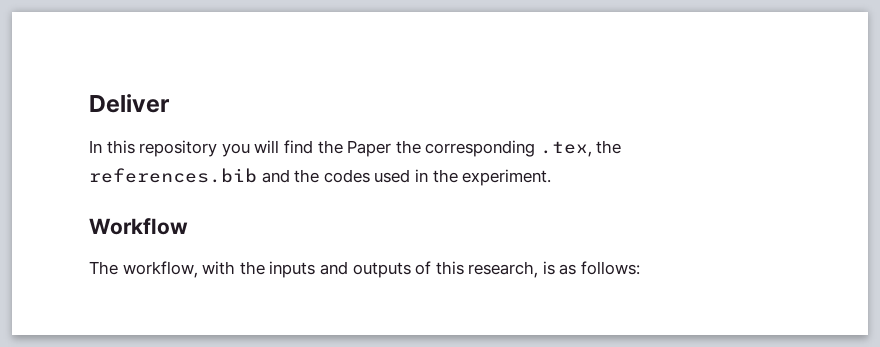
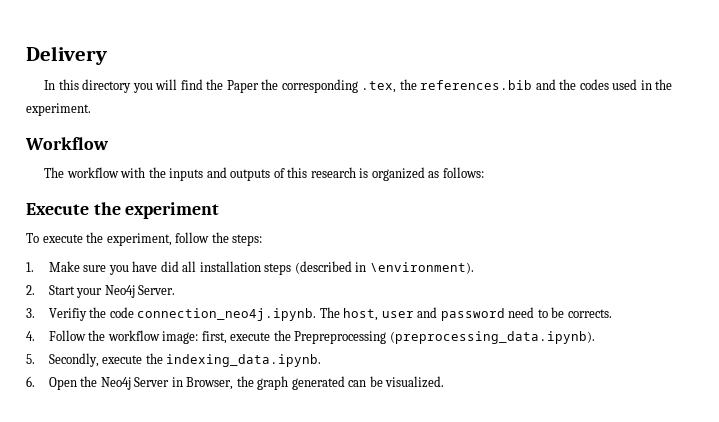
[89,94,170,113] Deliver -> [26,46,107,65] Delivery
[139,140,218,157] repository -> [82,79,132,93] directory
[122,261,198,278] workflow, -> [66,167,119,178] workflow
[468,261,555,278] research, is -> [310,167,425,181] research is organized
(641, 268) none -> [26,202,220,219] [26,232,263,246] [26,261,474,275] [26,285,176,298] [26,307,612,321] [26,330,595,344] [26,353,322,367] [26,376,445,390] // Execute the experiment // To execute the experiment, follow the steps: // 1. Make sure you have did all installation steps (described in \environment). // 2. Start your Neo4j Server. // 3. Verifiy the code connection_neo4j.ipynb. The host, user and password need to be corrects. // 4. Follow the workflow image: first, execute the Prepreprocessing (preprocessing_data.ipynb). // 5. Secondly, execute the indexing_data.ipynb. // 6. Open the Neo4j Server in Browser, the graph generated can be visualized.

